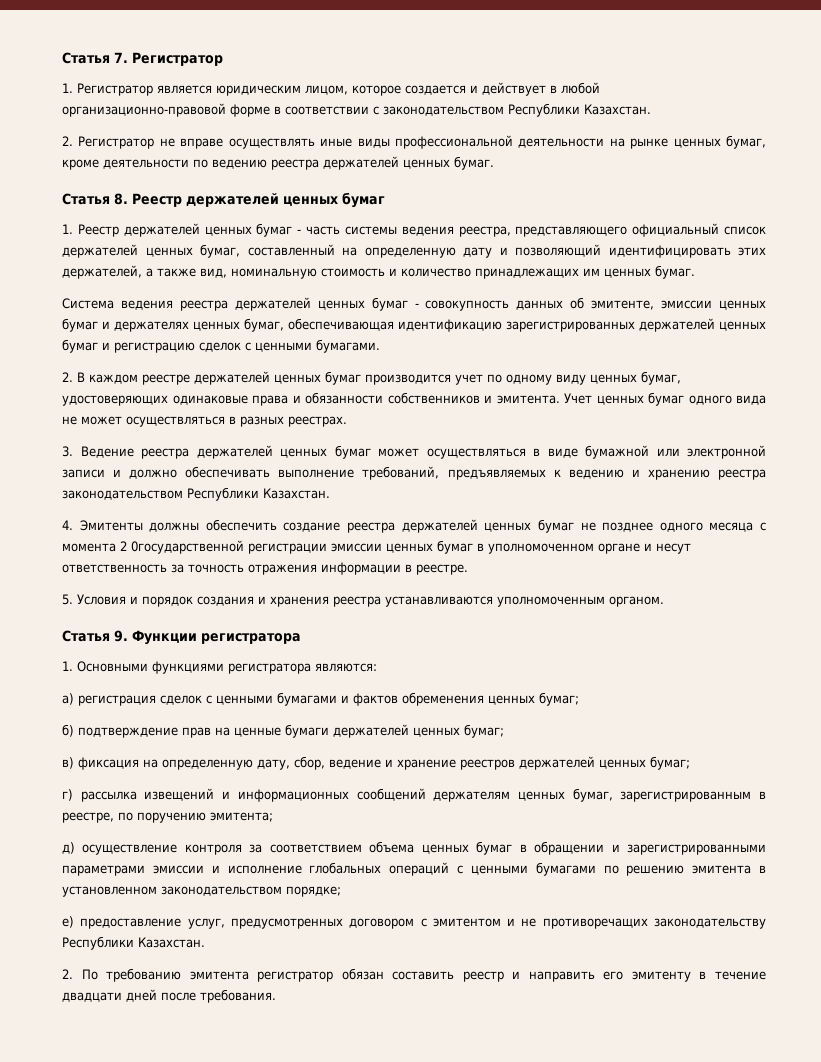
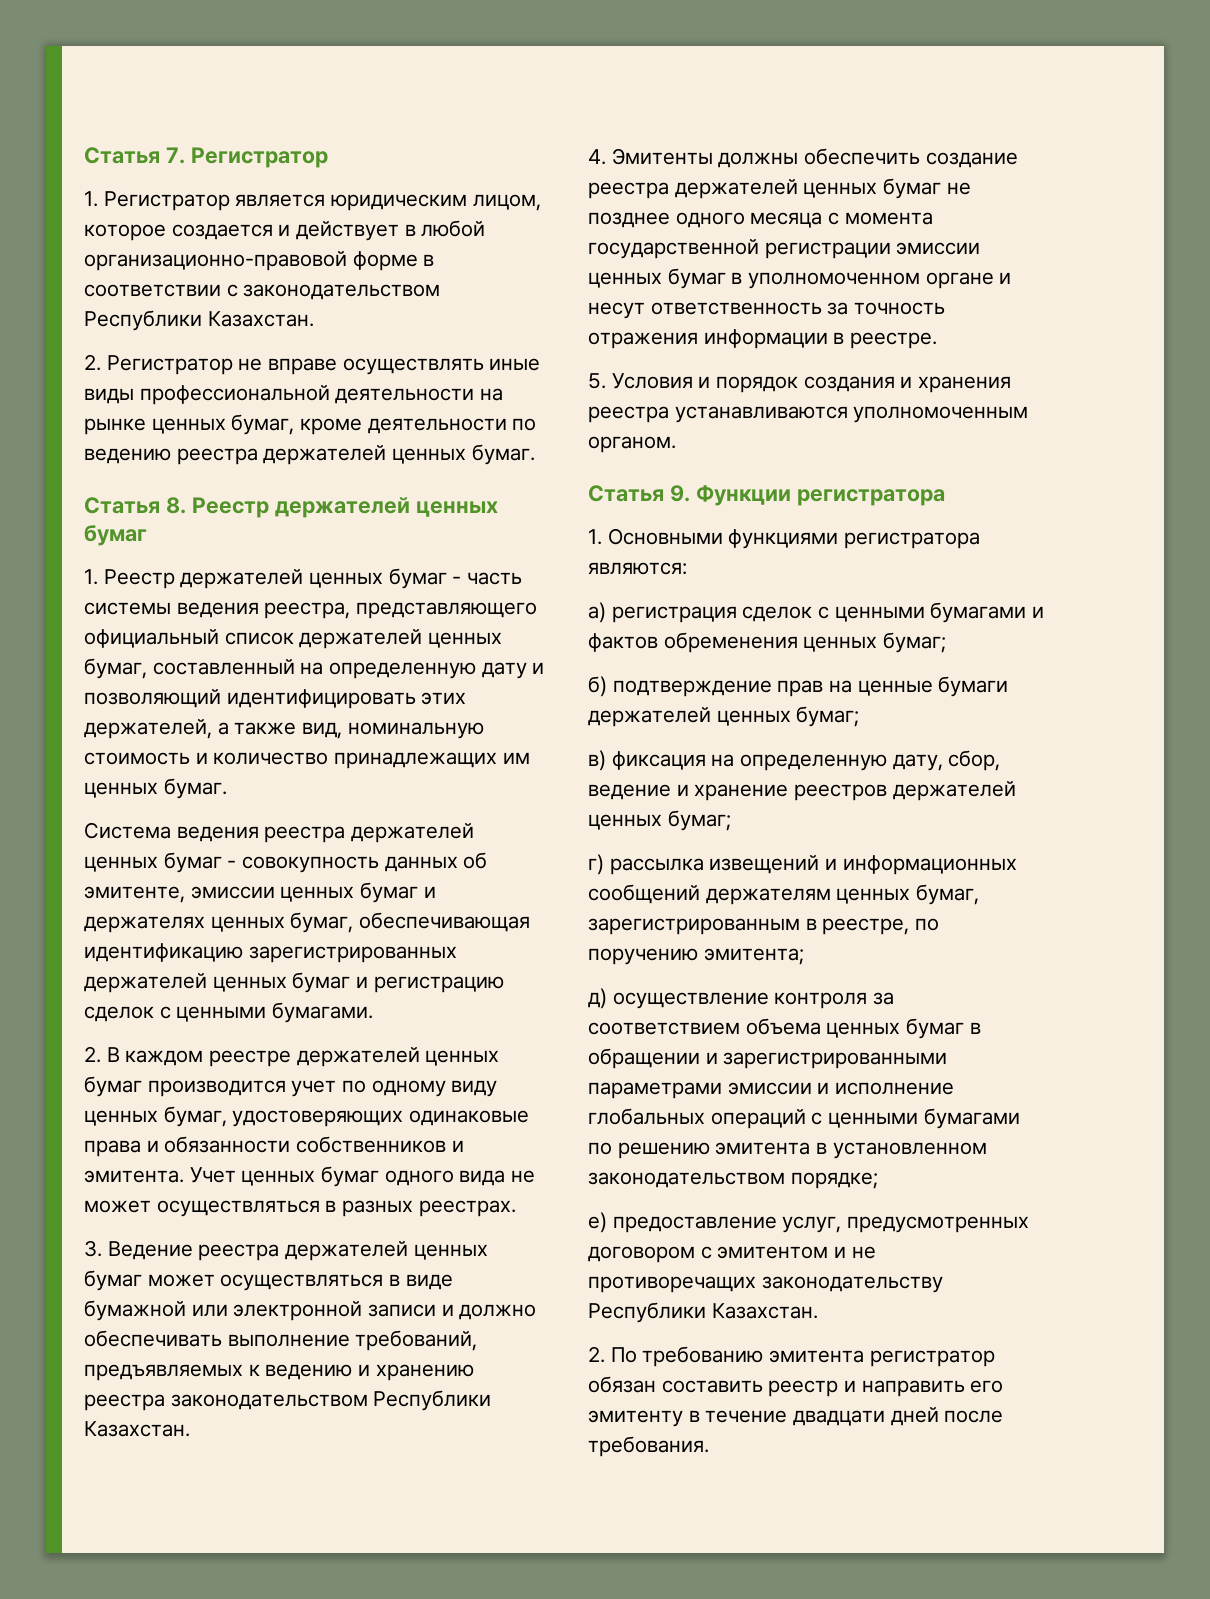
[120,540,244,554] 2 0государственной -> [588,239,759,259] государственной

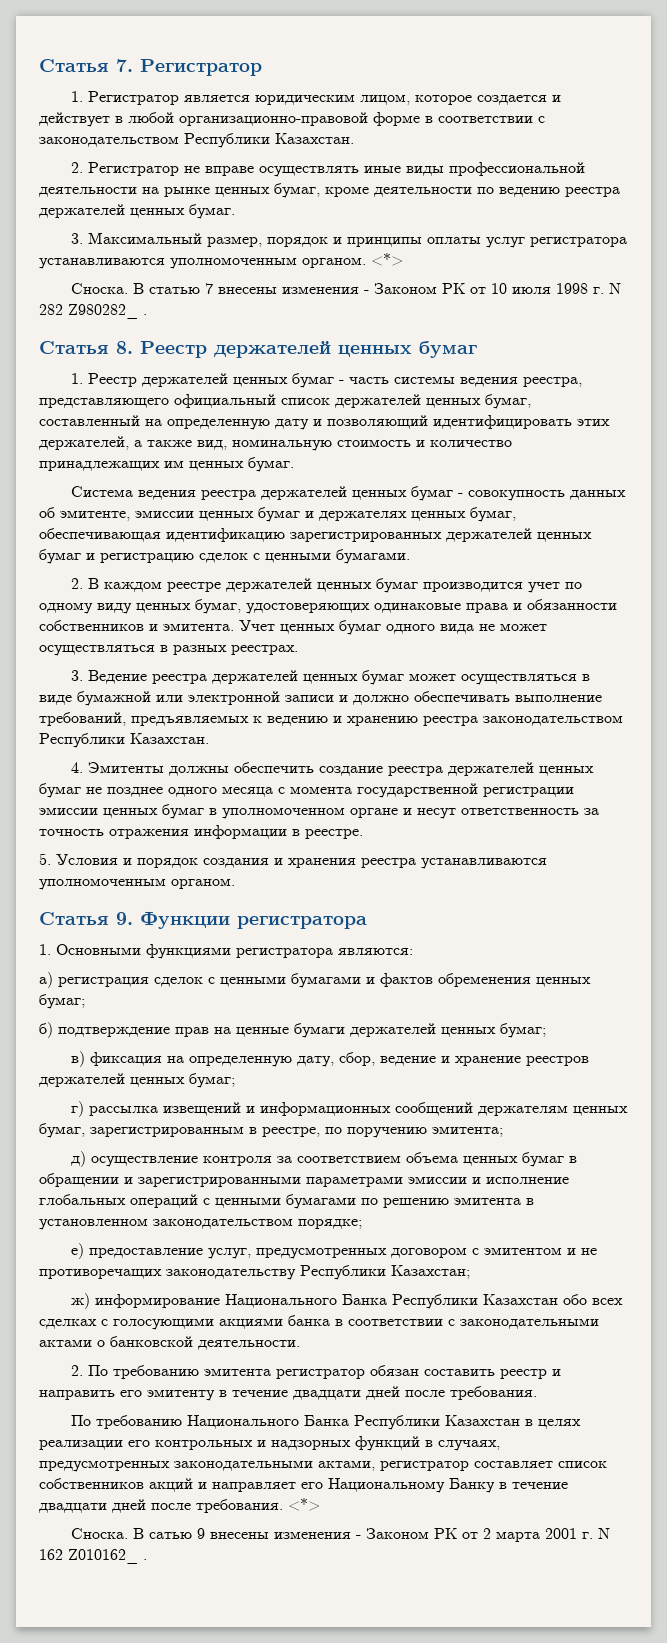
(535, 454) none -> [71,232,628,248] [39,253,403,269] [71,283,622,294] [39,304,147,319] // 3. Максимальный размер, порядок и принципы оплаты услуг регистратора устанавливаются уполномоченным органом. <*> // Сноска. В статью 7 внесены изменения - Законом РК от 10 июля 1998 г. N 282 Z980282_ .
[711,1303,818,1319] Казахстан. -> [391,1265,470,1279] [71,1293,624,1309] [39,1315,599,1330] [39,1336,300,1350] Казахстан; // ж) информирование Национального Банка Республики Казахстан обо всех сделках с голосующими акциями банка в соответствии с законодательными актами о банковской деятельности.
(709, 1446) none -> [71,1415,582,1430] [39,1436,500,1451] [39,1460,607,1472] [39,1478,568,1493] [39,1498,320,1513] [71,1528,611,1542] [39,1549,147,1564] // По требованию Национального Банка Республики Казахстан в целях реализации его контрольных и надзорных функций в случаях, предусмотренных законодательными актами, регистратор составляет список собственников акций и направляет его Национальному Банку в течение двадцати дней после требования. <*> // Сноска. В сатью 9 внесены изменения - Законом РК от 2 марта 2001 г. N 162 Z010162_ .

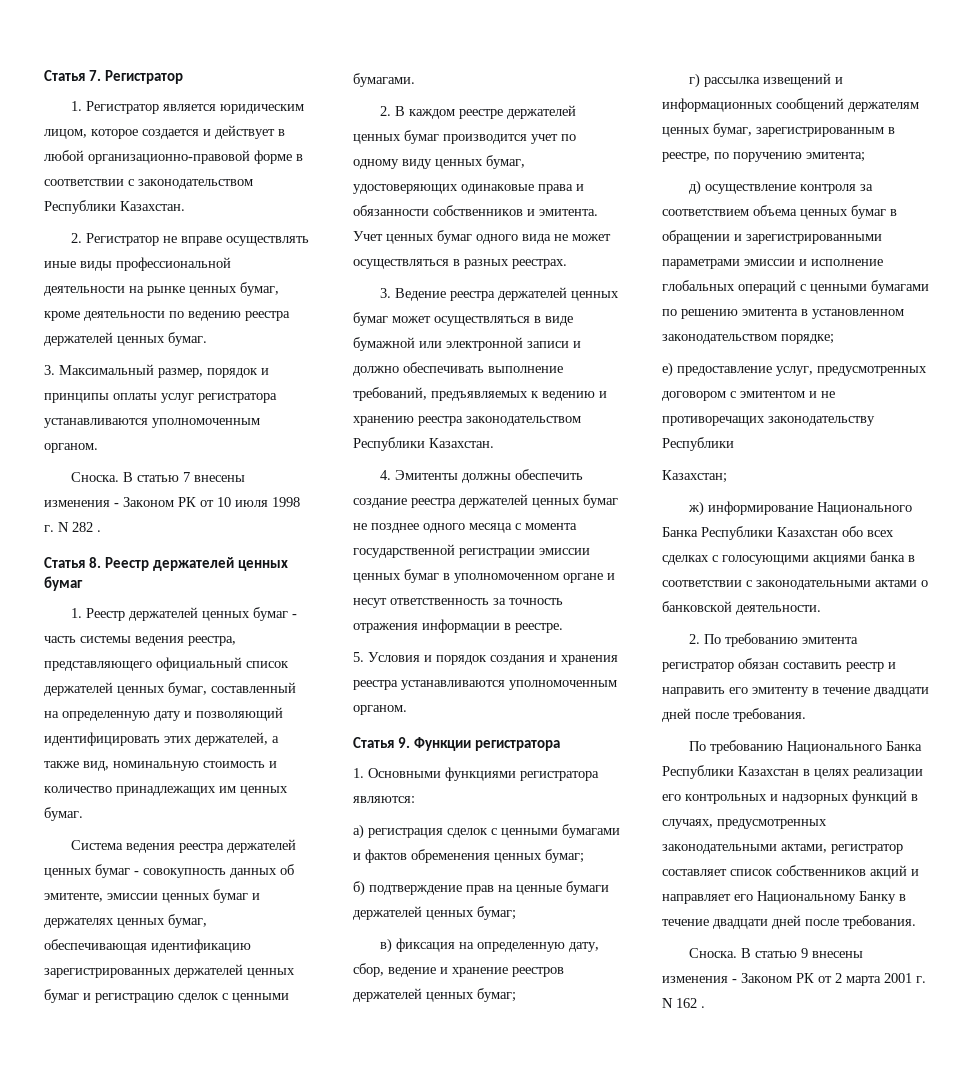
[371,253,403,266] <*> -> (98, 448) none
[68,304,138,319] Z980282_ -> (93, 527) none
(386, 1272) none -> (734, 444) //
[288,1498,320,1511] [71,1528,193,1539] <*> // Сноска. В сатью -> [689,948,798,958] // Сноска. В статью
[68,1549,138,1564] Z010162_ -> (697, 1003) none

